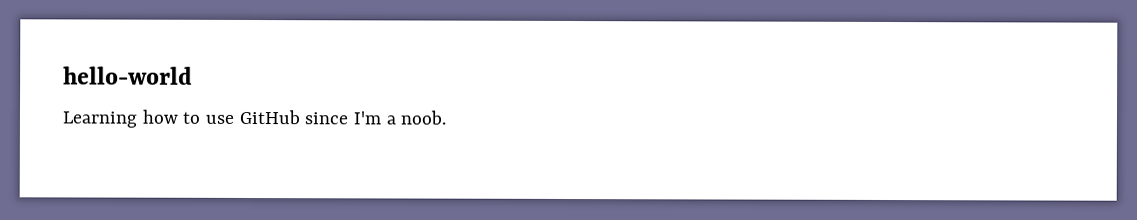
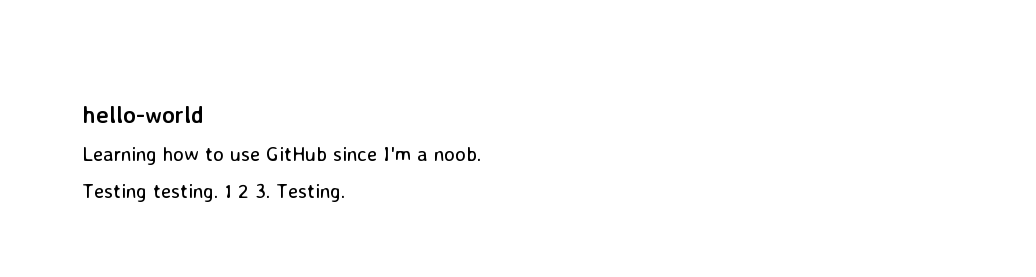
(447, 117) none -> [82,183,345,202] // Testing testing. 1 2 3. Testing.

